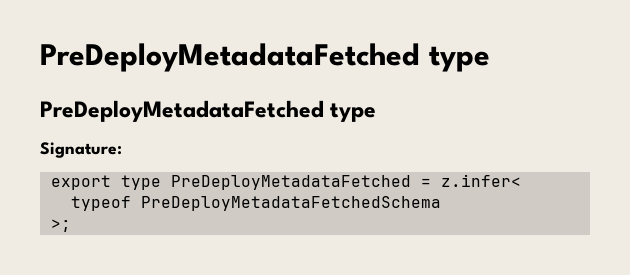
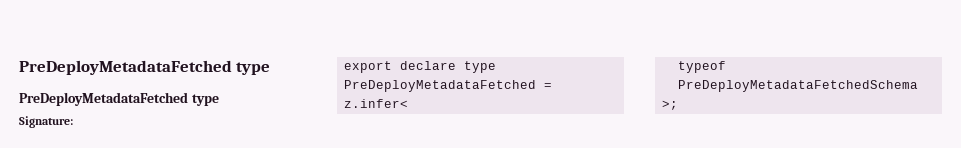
(111, 182) none -> [400,61,457,70] declare

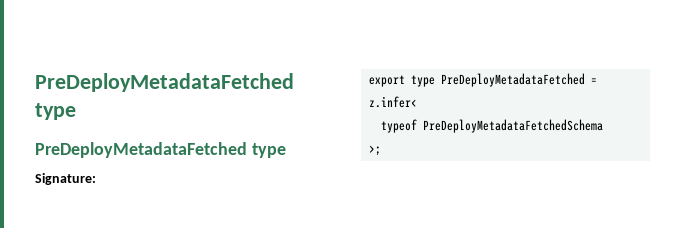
[400,61,457,70] declare -> (406, 81) none

